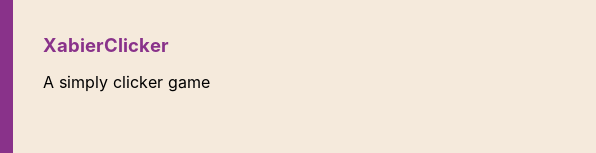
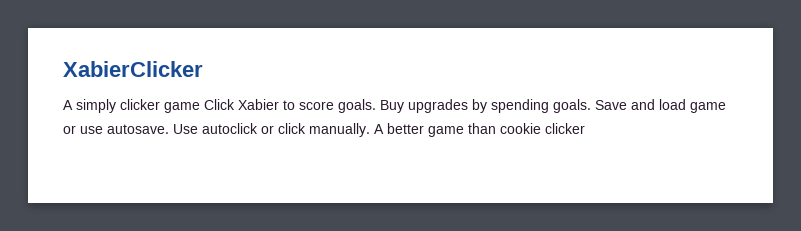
(210, 85) none -> [204,99,726,113] [63,123,585,137] Click Xabier to score goals. Buy upgrades by spending goals. Save and load game or use autosave. Use autoclick or click manually. A better game than cookie clicker

